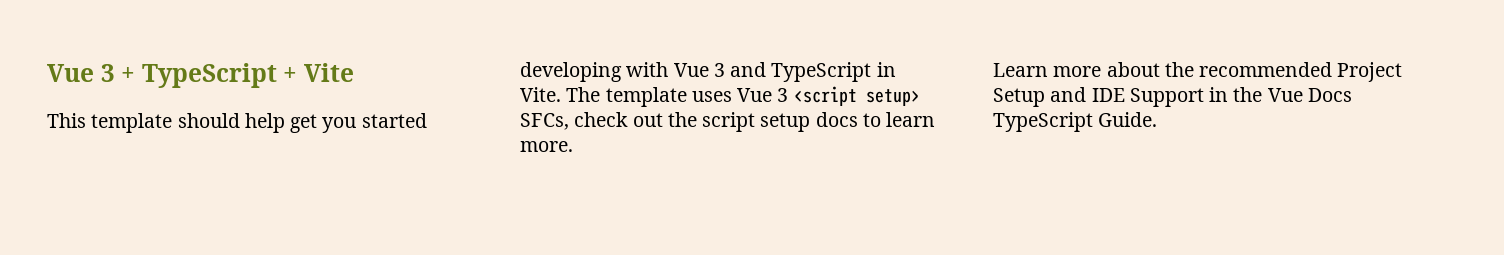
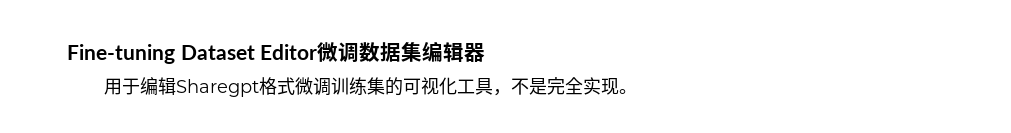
[47,63,355,88] [47,113,427,133] [520,62,896,82] [520,86,920,107] [520,112,936,132] [520,141,573,152] [993,62,1403,82] [993,87,1352,107] [993,112,1158,132] Vue 3 + TypeScript + Vite // This template should help get you started developing with Vue 3 and TypeScript in Vite. The template uses Vue 3 <script setup> SFCs, check out the script setup docs to learn more. // Learn more about the recommended Project Setup and IDE Support in the Vue Docs TypeScript Guide. -> [67,41,486,64] [104,77,638,97] Fine-tuning Dataset Editor微调数据集编辑器 // 用于编辑Sharegpt格式微调训练集的可视化工具，不是完全实现。

